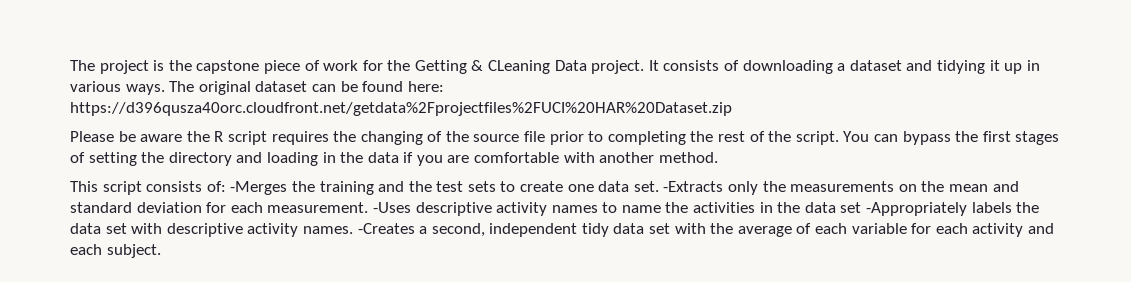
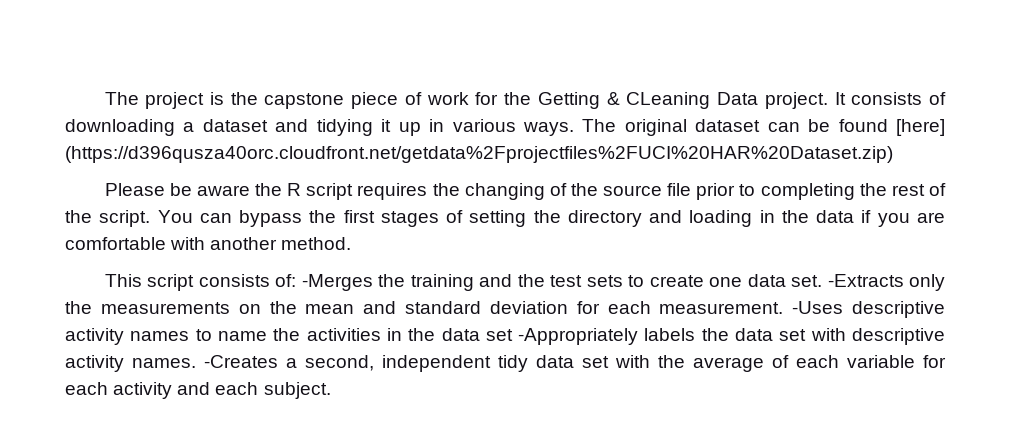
[407,81,444,92] [70,102,732,116] here: https://d396qusza40orc.cloudfront.net/getdata%2Fprojectfiles%2FUCI%20HAR%20Dataset.zip -> [896,119,945,136] [65,146,893,163] [here] (https://d396qusza40orc.cloudfront.net/getdata%2Fprojectfiles%2FUCI%20HAR%20Dataset.zip)

